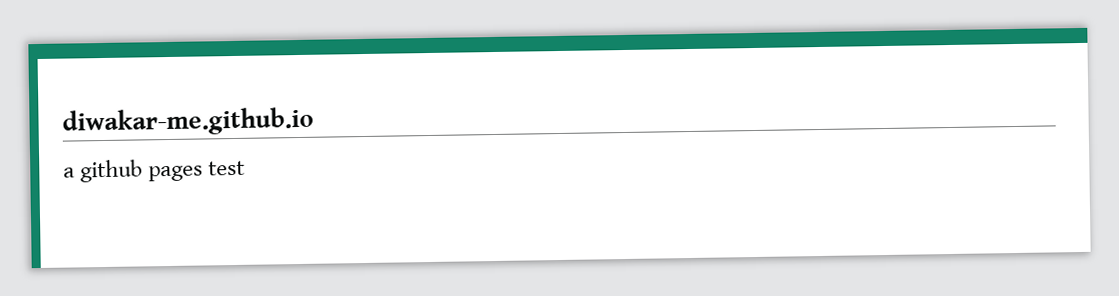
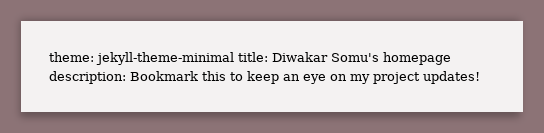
[62,106,314,137] [63,159,246,183] diwakar-me.github.io // a github pages test -> [49,52,451,65] [49,71,480,84] theme: jekyll-theme-minimal title: Diwakar Somu's homepage description: Bookmark this to keep an eye on my project updates!

